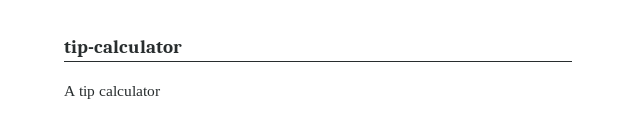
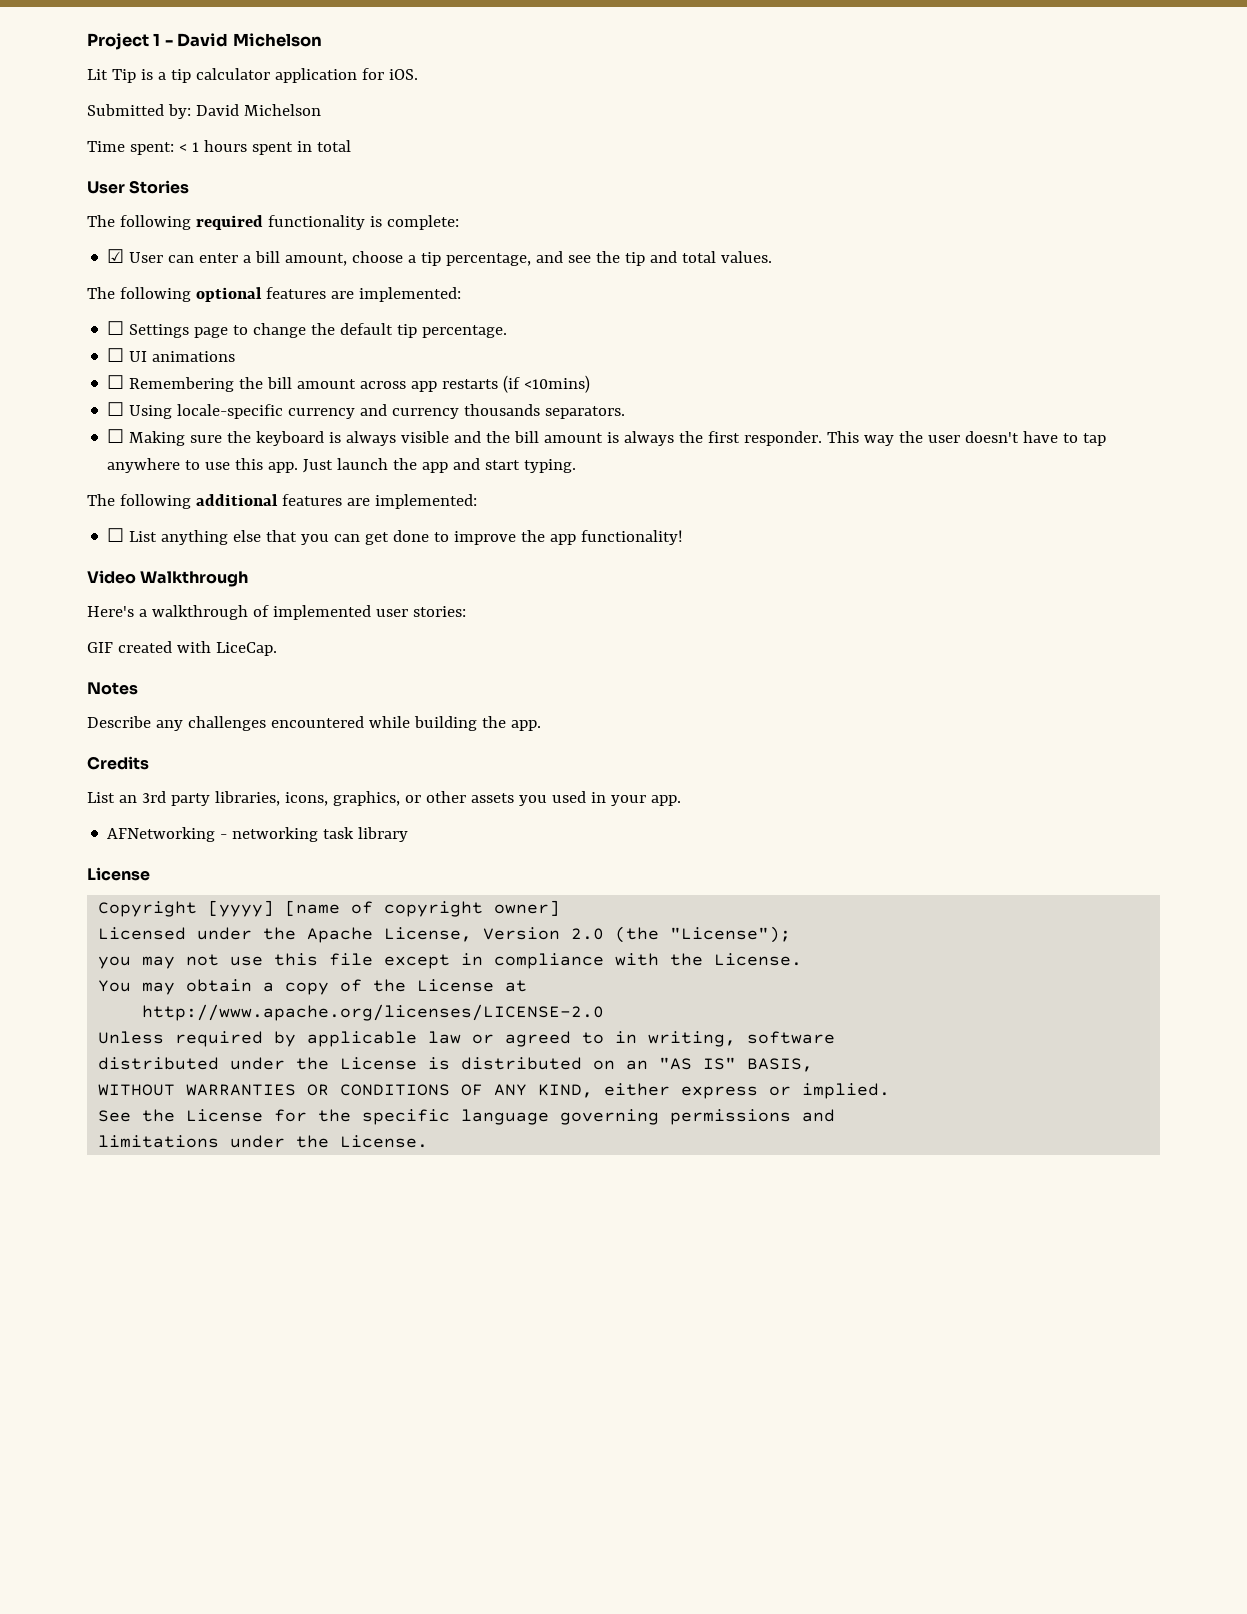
[64,40,182,57] [64,86,162,99] tip-calculator // A tip calculator -> [87,33,322,50] [87,68,418,83] [87,104,321,119] [87,140,351,155] [87,180,190,194] [87,215,459,230] [107,249,773,266] [87,287,461,302] [107,321,508,338] [107,348,236,362] [107,375,591,393] [107,402,626,419] [107,429,1107,446] [107,458,577,473] [87,494,477,509] [107,528,684,545] [87,570,249,587] [87,605,466,620] [87,641,277,656] [87,682,138,695] [87,716,541,731] [87,756,149,770] [87,791,681,806] [107,827,409,842] [87,867,150,881] [98,900,561,917] [98,926,792,943] [98,953,803,969] [98,979,528,995] [142,1004,605,1021] [98,1031,836,1047] [98,1057,814,1072] [98,1083,891,1099] [98,1109,836,1125] [98,1135,429,1148] Project 1 - David Michelson // Lit Tip is a tip calculator application for iOS. // Submitted by: David Michelson // Time spent: < 1 hours spent in total // User Stories // The following required functionality is complete: // ☑ User can enter a bill amount, choose a tip percentage, and see the tip and total values. // The following optional features are implemented: // ☐ Settings page to change the default tip percentage. // ☐ UI animations // ☐ Remembering the bill amount across app restarts (if <10mins) // ☐ Using locale-specific currency and currency thousands separators. // ☐ Making sure the keyboard is always visible and the bill amount is always the first responder. This way the user doesn't have to tap anywhere to use this app. Just launch the app and start typing. // The following additional features are implemented: // ☐ List anything else that you can get done to improve the app functionality! // Video Walkthrough // Here's a walkthrough of implemented user stories: // GIF created with LiceCap. // Notes // Describe any challenges encountered while building the app. // Credits // List an 3rd party libraries, icons, graphics, or other assets you used in your app. // AFNetworking - networking task library // License // Copyright [yyyy] [name of copyright owner] // Licensed under the Apache License, Version 2.0 (the "License"); // you may not use this file except in compliance with the License. // You may obtain a copy of the License at // http://www.apache.org/licenses/LICENSE-2.0 // Unless required by applicable law or agreed to in writing, software // distributed under the License is distributed on an "AS IS" BASIS, // WITHOUT WARRANTIES OR CONDITIONS OF ANY KIND, either express or implied. // See the License for the specific language governing permissions and // limitations under the License.

